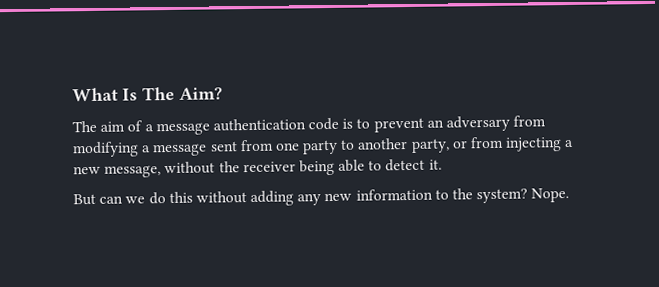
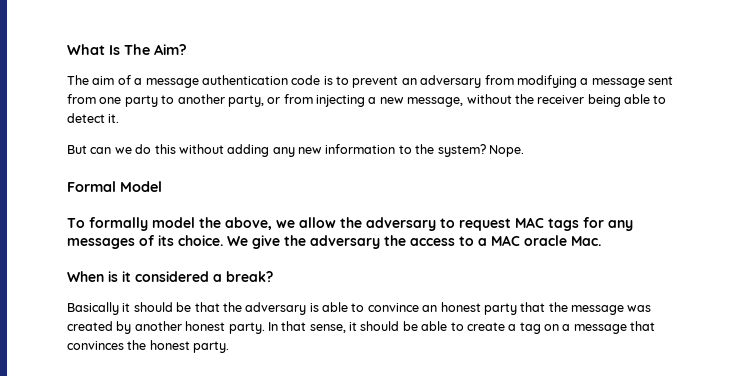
(570, 195) none -> [67,181,162,192] [67,217,633,231] [67,235,601,249] [67,271,273,282] [67,302,652,315] [67,321,656,334] [67,340,230,353] // Formal Model // To formally model the above, we allow the adversary to request MAC tags for any messages of its choice. We give the adversary the access to a MAC oracle Mac. // When is it considered a break? // Basically it should be that the adversary is able to convince an honest party that the message was created by another honest party. In that sense, it should be able to create a tag on a message that convinces the honest party.

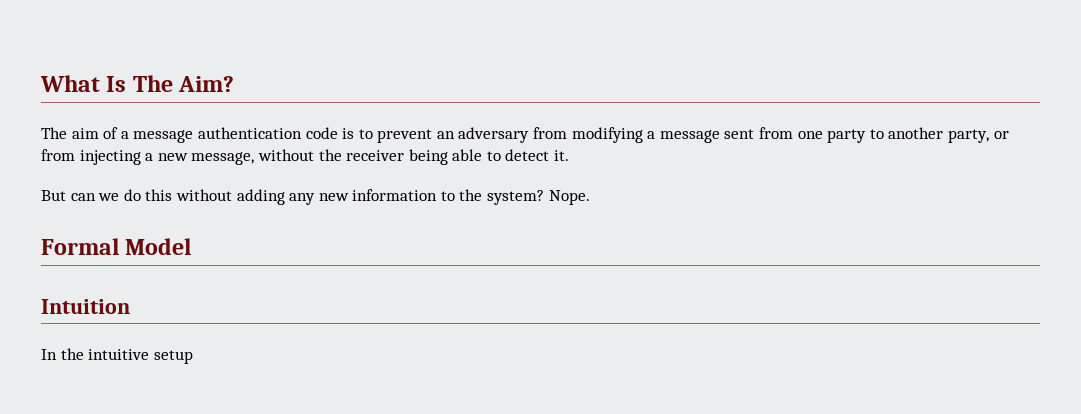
[67,217,633,231] [67,235,601,249] [67,271,273,282] [67,302,652,315] [67,321,656,334] [67,340,230,353] To formally model the above, we allow the adversary to request MAC tags for any messages of its choice. We give the adversary the access to a MAC oracle Mac. // When is it considered a break? // Basically it should be that the adversary is able to convince an honest party that the message was created by another honest party. In that sense, it should be able to create a tag on a message that convinces the honest party. -> [41,299,130,314] [41,348,193,364] Intuition // In the intuitive setup

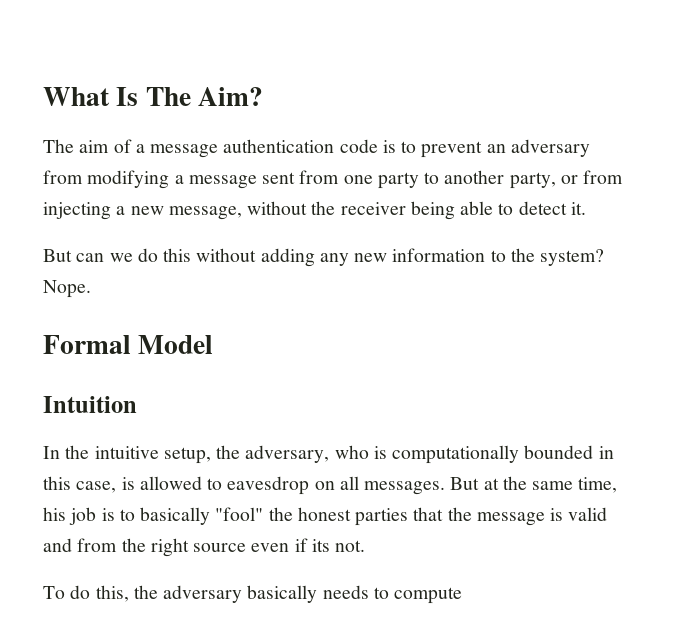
[153,350,193,364] setup -> [163,445,614,464] [43,476,618,495] [43,507,608,526] [43,538,366,557] [43,585,463,604] setup, the adversary, who is computationally bounded in this case, is allowed to eavesdrop on all messages. But at the same time, his job is to basically "fool" the honest parties that the message is valid and from the right source even if its not. // To do this, the adversary basically needs to compute

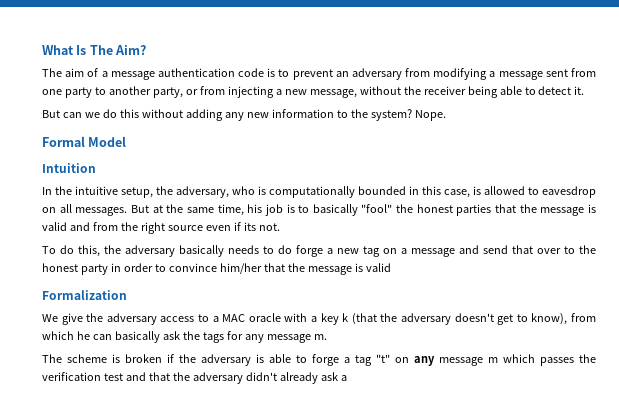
[394,587,463,604] compute -> [278,245,596,257] [42,263,391,275] [42,290,127,300] [42,313,597,325] [42,331,327,343] [42,354,596,366] [42,372,347,384] do forge a new tag on a message and send that over to the honest party in order to convince him/her that the message is valid // Formalization // We give the adversary access to a MAC oracle with a key k (that the adversary doesn't get to know), from which he can basically ask the tags for any message m. // The scheme is broken if the adversary is able to forge a tag "t" on any message m which passes the verification test and that the adversary didn't already ask a

